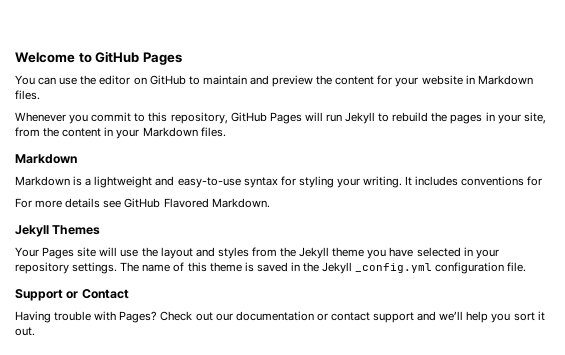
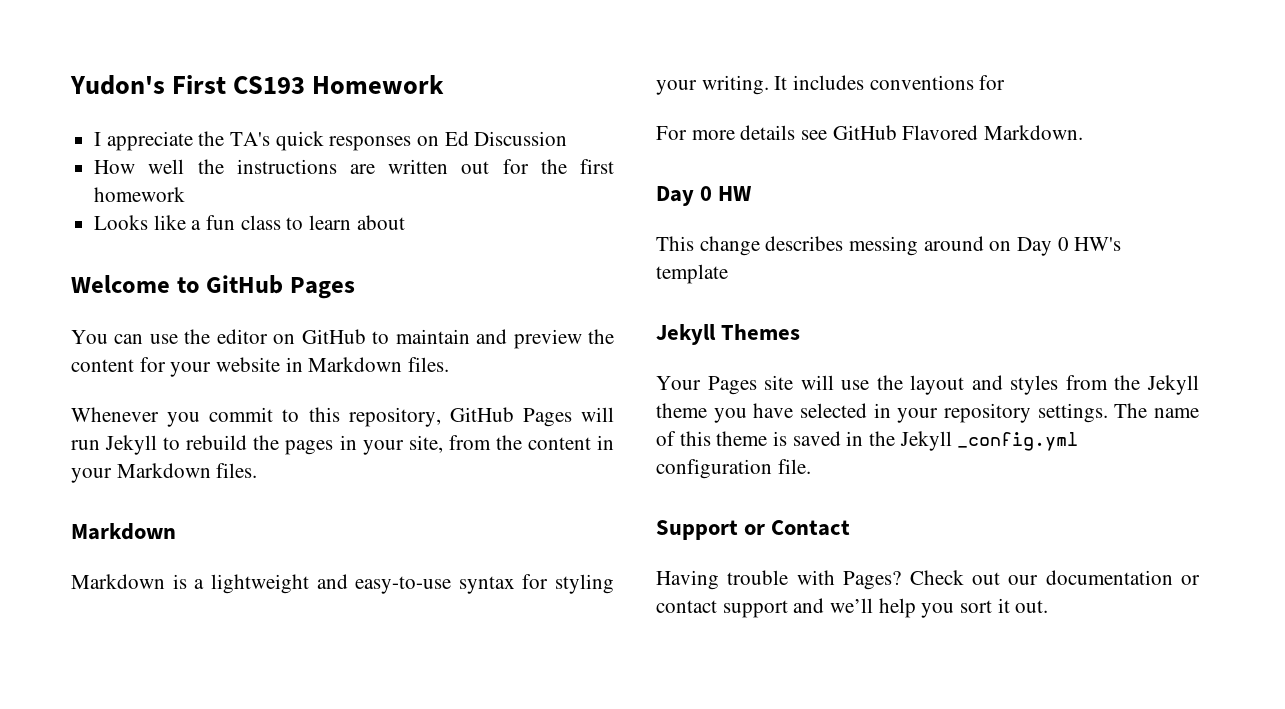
(15, 57) none -> [70,75,445,95] [94,131,568,151] [94,159,614,174] [94,187,186,202] [94,215,405,230] Yudon's First CS193 Homework // I appreciate the TA's quick responses on Ed Discussion // How well the instructions are written out for the first homework // Looks like a fun class to learn about //
(270, 203) none -> [656,186,752,206] [656,236,1122,256] [656,264,728,284] // Day 0 HW // This change describes messing around on Day 0 HW's template

